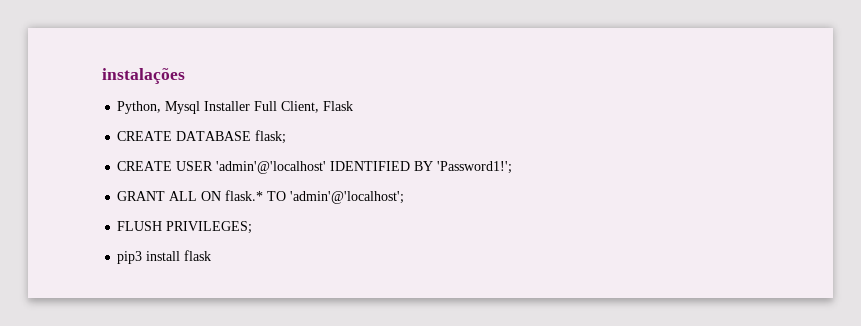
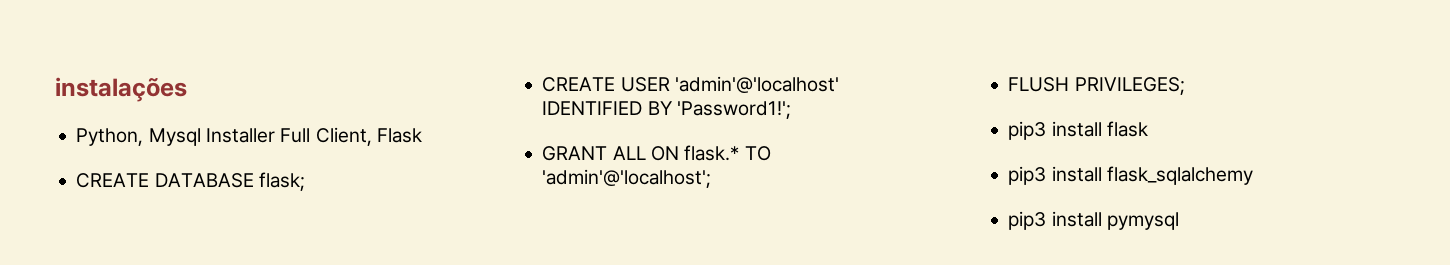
(212, 255) none -> [1008,166,1253,185] [1008,211,1179,230] // pip3 install flask_sqlalchemy // pip3 install pymysql

